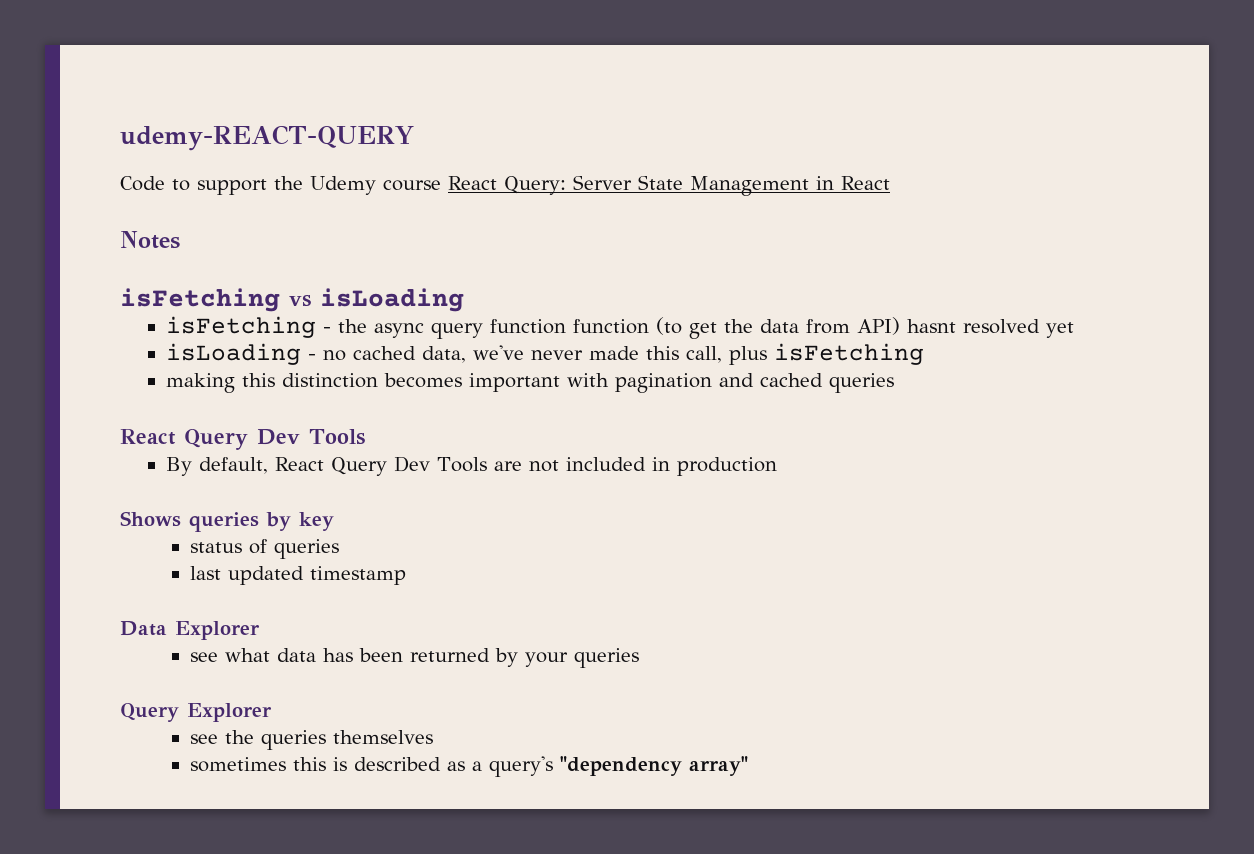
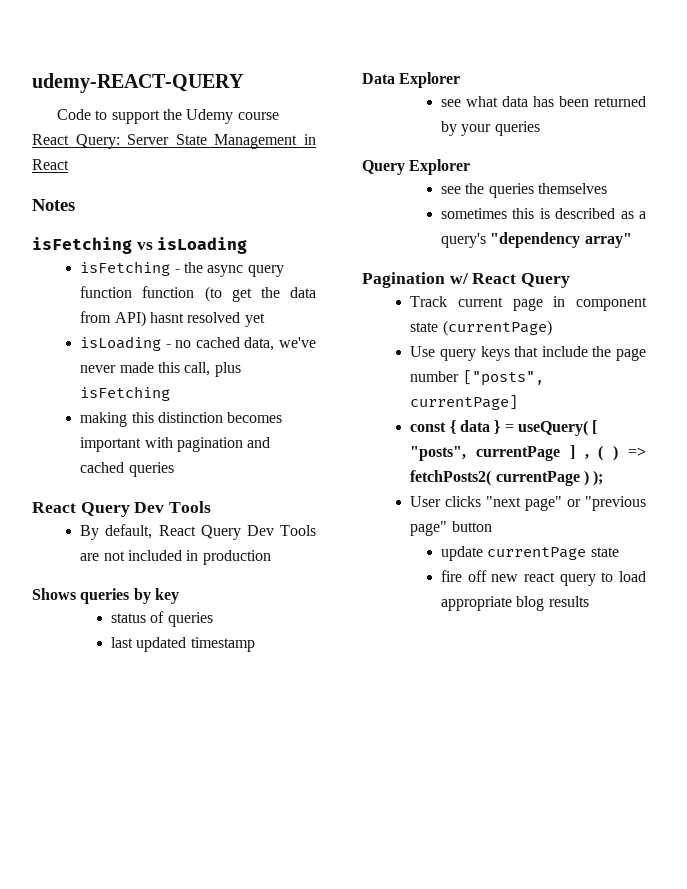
(749, 766) none -> [362,272,571,288] [410,296,647,311] [410,320,552,336] [410,346,646,361] [410,370,544,386] [410,395,519,410] [410,420,598,436] [410,445,646,461] [410,470,604,486] [410,496,646,511] [410,521,492,536] [440,546,619,561] [440,570,646,586] [440,596,589,611] // Pagination w/ React Query // Track current page in component state (currentPage) // Use query keys that include the page number ["posts", currentPage] // const { data } = useQuery( [ "posts", currentPage ] , ( ) => fetchPosts2( currentPage ) ); // User clicks "next page" or "previous page" button // update currentPage state // fire off new react query to load appropriate blog results

